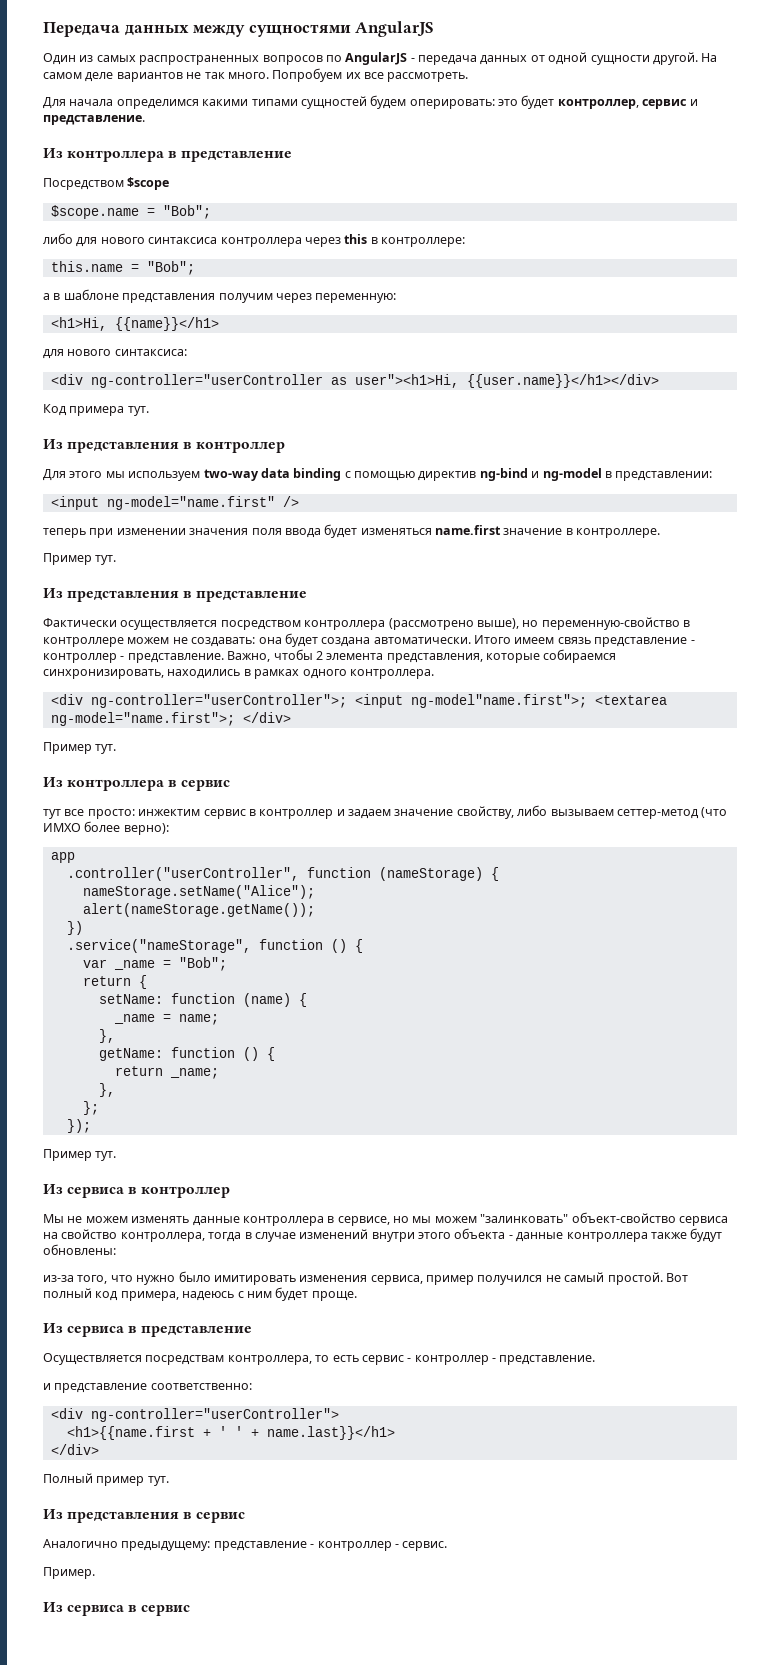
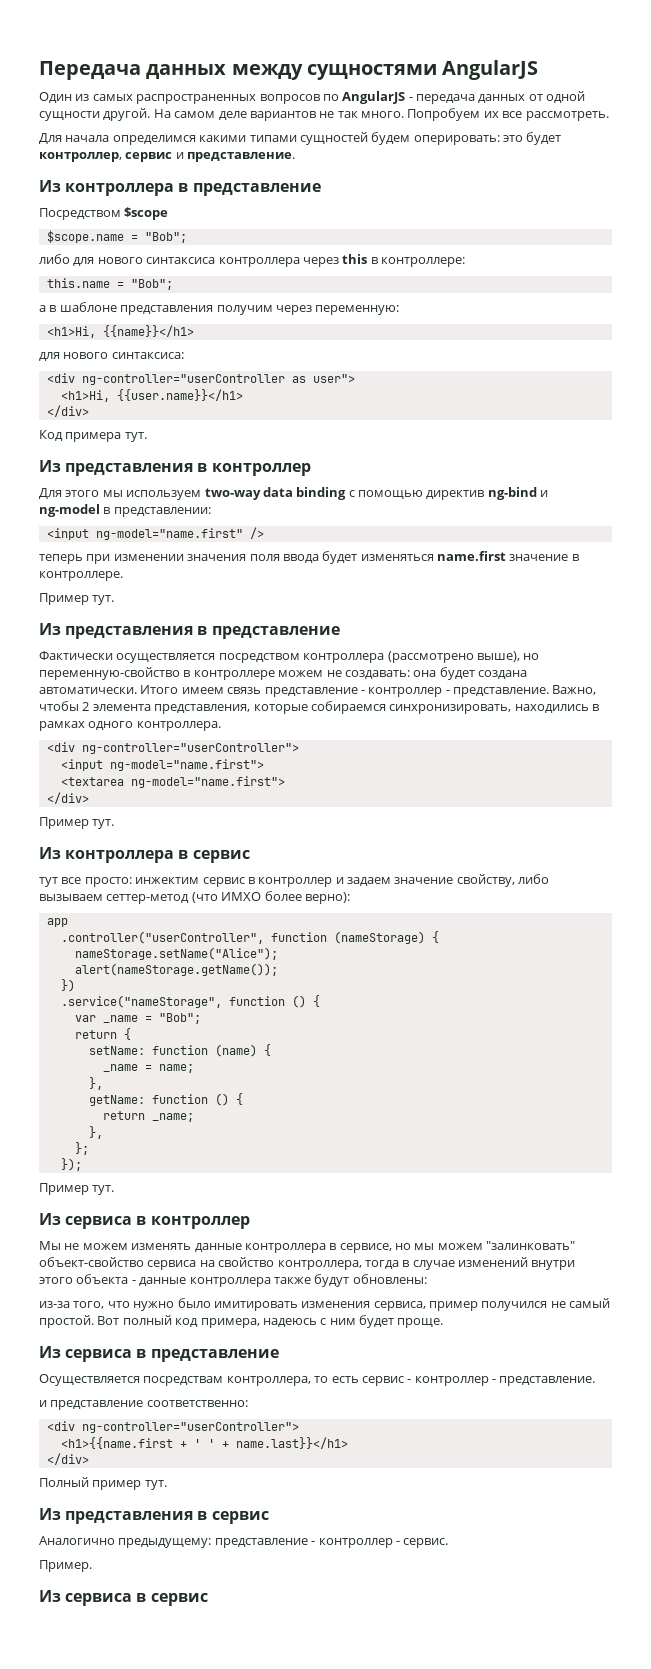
[354,374,659,388] user"><h1>Hi, {{user.name}}</h1></div> -> [312,374,355,383] [60,389,243,402] [46,405,89,417] user"> // <h1>Hi, {{user.name}}</h1> // </div>
[90,694,667,708] [50,712,235,726] ng-controller="userController">; <input ng-model"name.first">; <textarea ng-model="name.first">; -> [81,743,299,754] [60,759,264,771] [60,776,285,788] ng-controller="userController"> // <input ng-model="name.first"> // <textarea ng-model="name.first"> //

